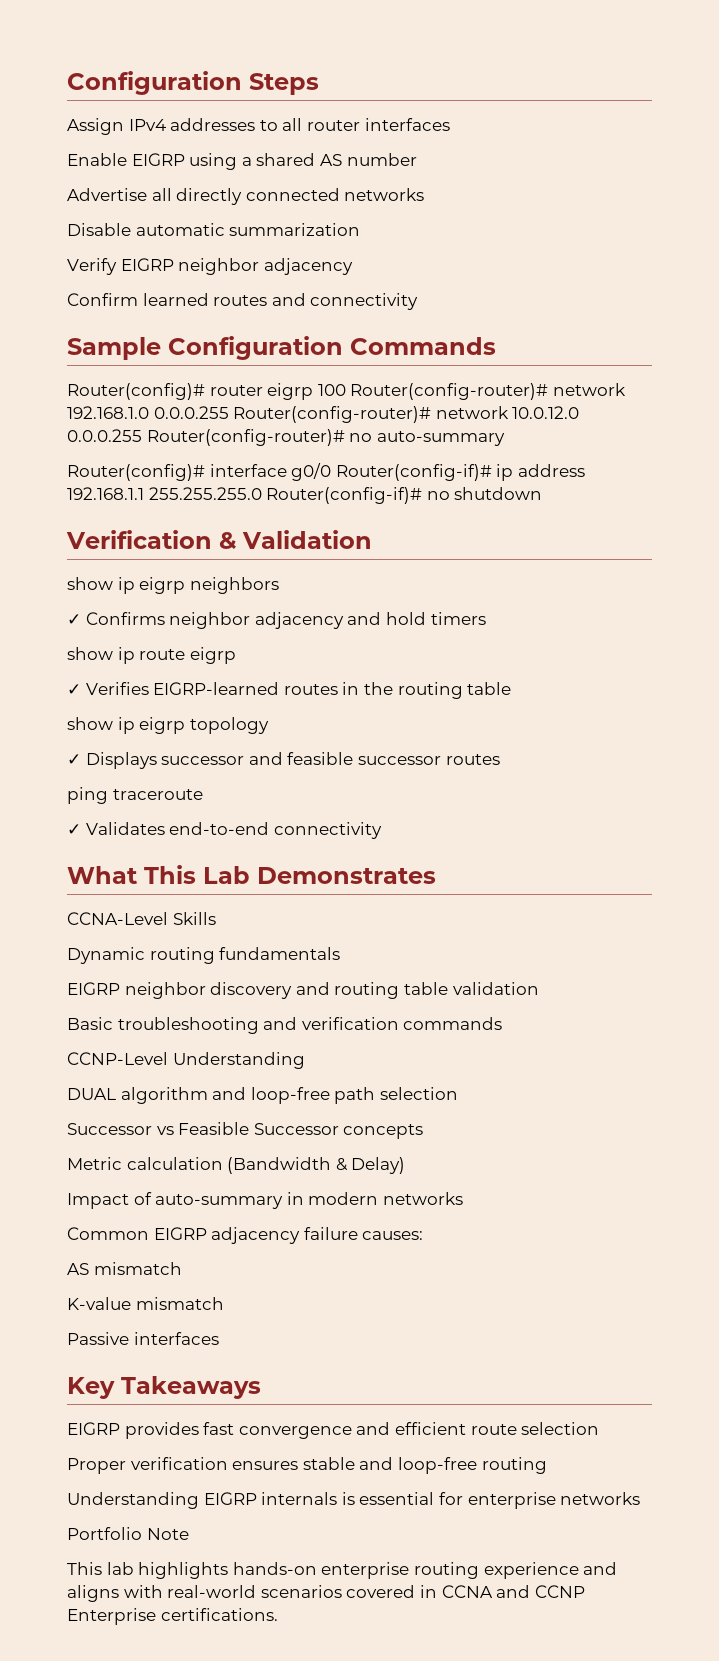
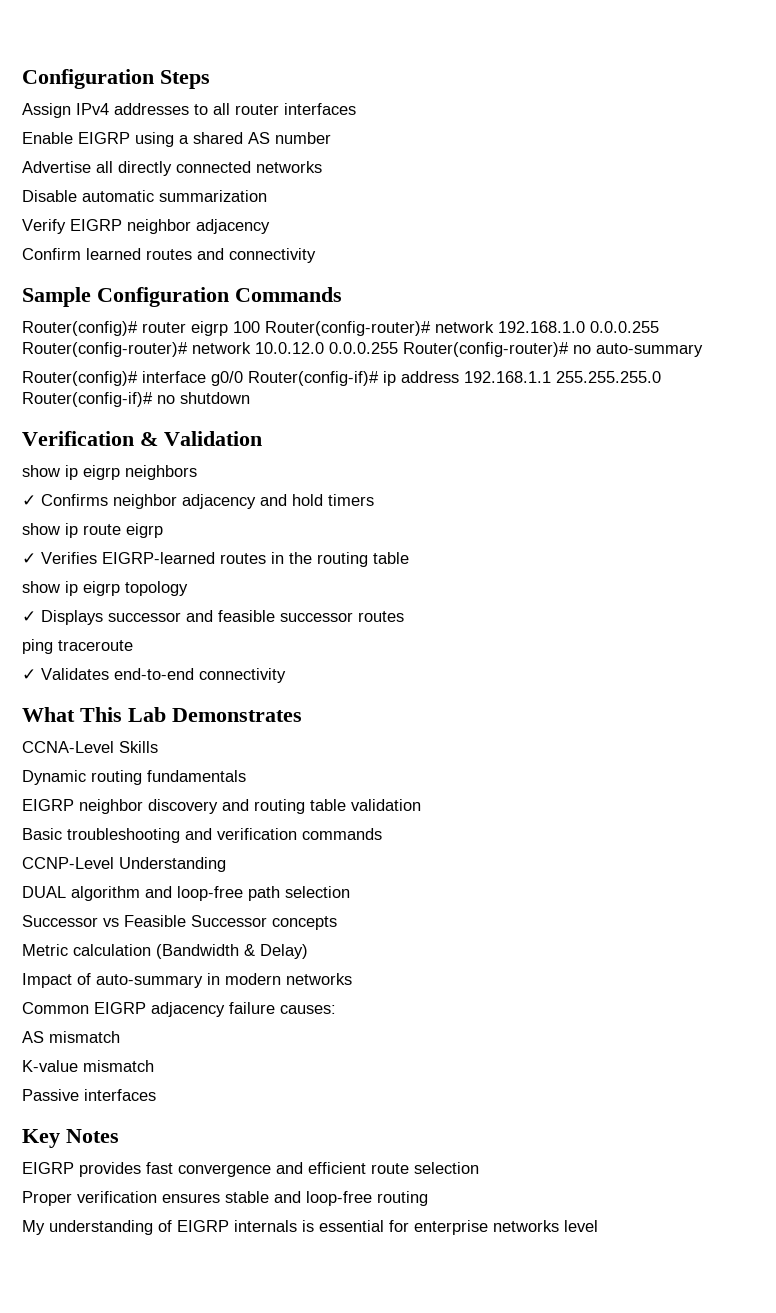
[121,1376,261,1399] Takeaways -> [66,1129,119,1143] Notes
[67,1492,199,1509] Understanding -> [22,1220,172,1235] My understanding of
[67,1527,189,1540] [67,1562,618,1579] [67,1585,585,1602] [67,1608,278,1625] // Portfolio Note // This lab highlights hands-on enterprise routing experience and aligns with real-world scenarios covered in CCNA and CCNP Enterprise certifications. -> [564,1220,598,1232] level

